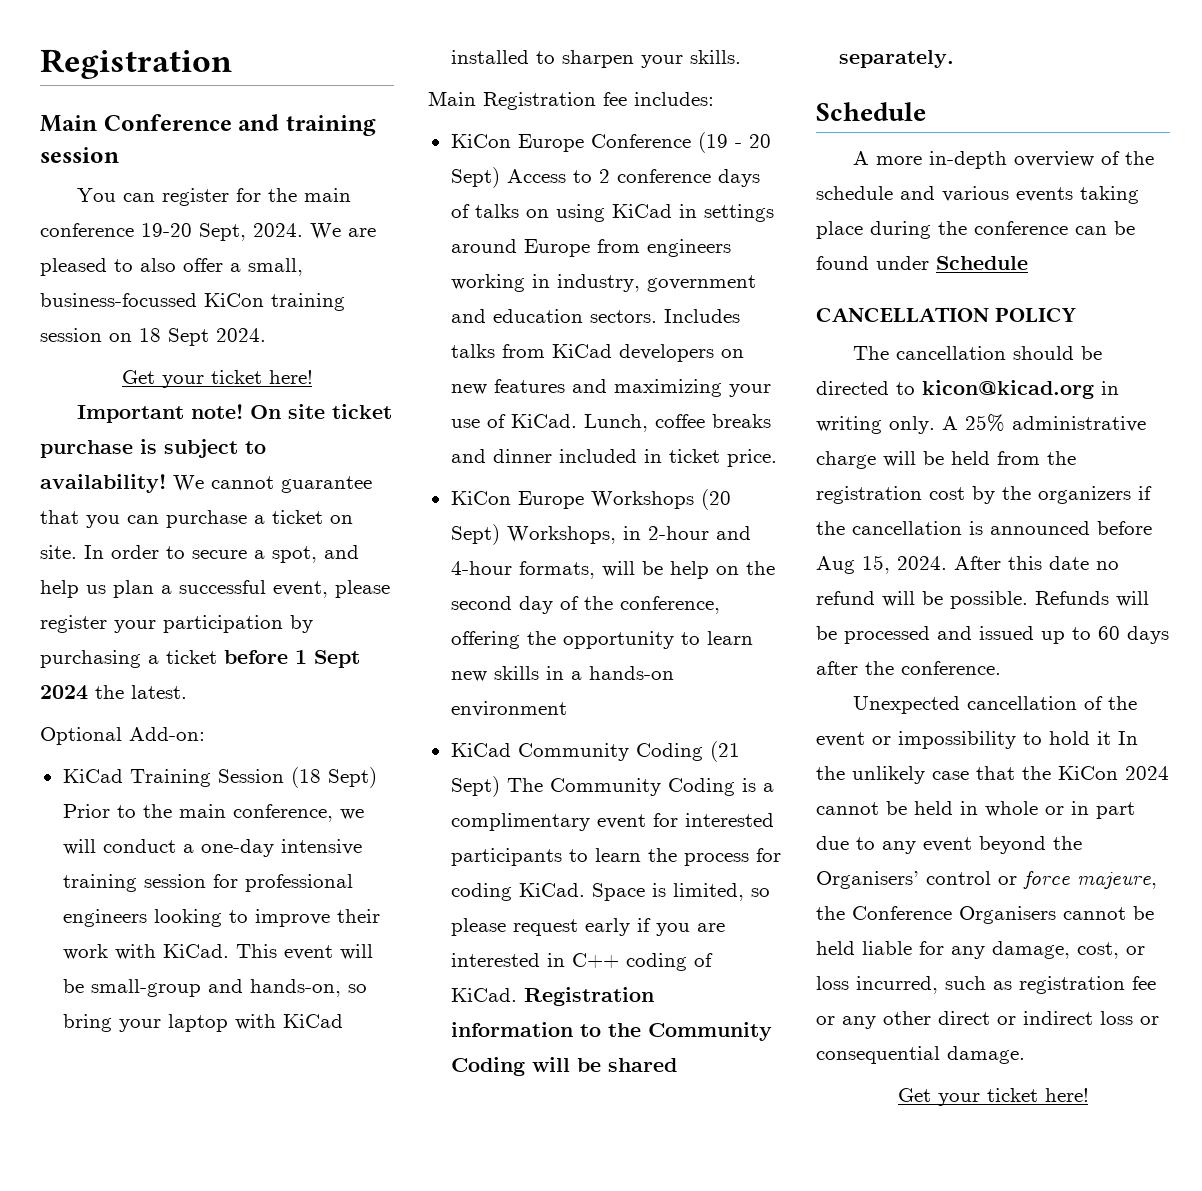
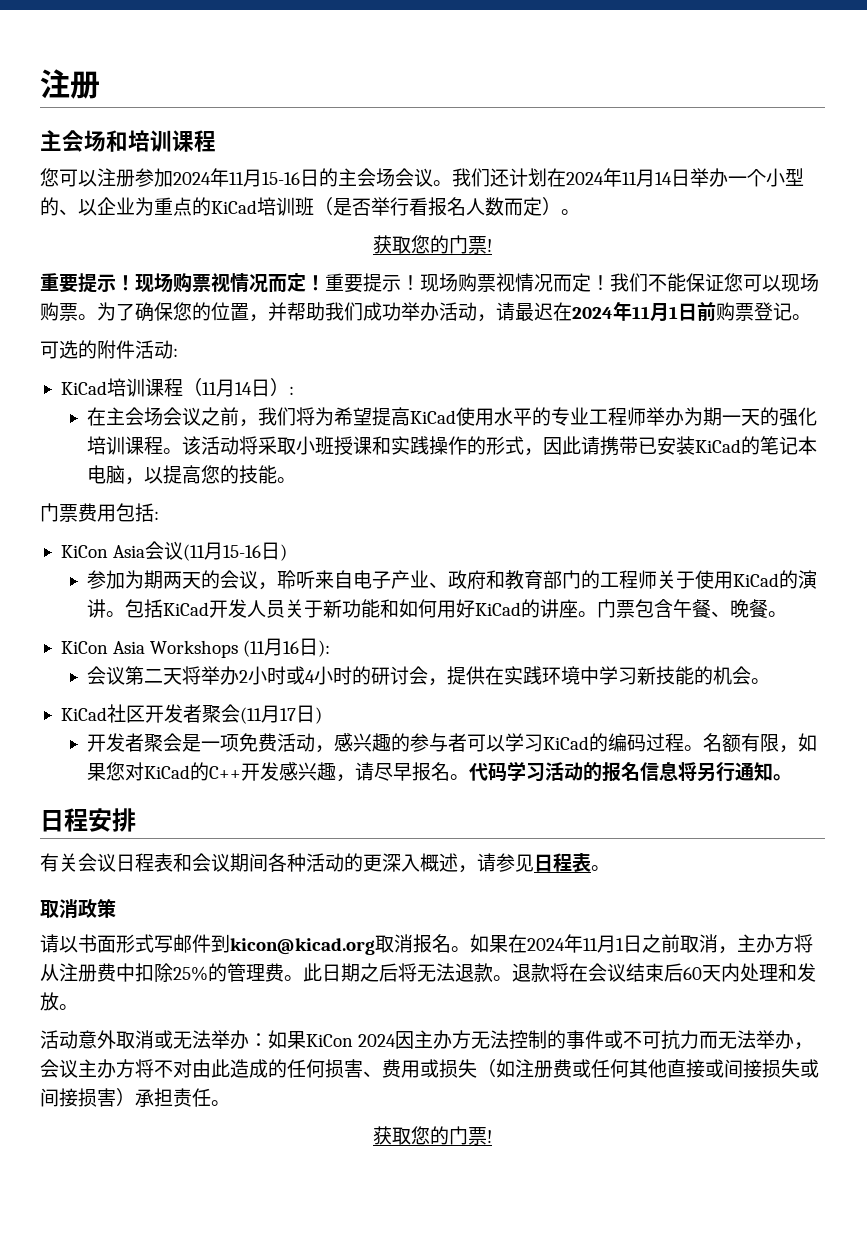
[40,49,232,79] [40,114,376,136] [40,147,119,163] [77,188,352,206] [40,223,376,241] [40,258,303,276] [40,293,345,311] [40,328,266,346] [121,370,313,388] [77,404,393,423] [40,439,266,458] [40,474,372,493] [40,510,353,528] [40,545,359,563] [40,580,390,598] [40,615,313,633] [40,650,360,668] [40,685,187,700] [40,727,205,745] [62,767,377,788] [62,804,364,822] [62,839,362,857] [62,874,353,892] [62,909,380,927] [62,944,373,960] [62,979,367,997] [62,1014,343,1032] [450,50,741,68] [428,91,714,110] [450,132,771,153] [450,167,760,188] [450,204,774,222] [450,239,731,257] [450,274,756,292] [450,309,740,323] [450,344,744,362] [450,379,771,397] [450,414,771,432] [450,449,777,467] [450,489,731,510] [450,524,751,545] [450,561,775,579] [450,596,720,614] [450,631,753,649] [450,666,674,682] [450,701,567,717] [450,741,740,762] [450,776,774,797] [450,813,774,831] [450,848,781,866] [450,883,770,901] [450,918,725,936] [450,953,713,971] [450,987,654,1006] [450,1022,772,1041] [450,1057,677,1076] [838,50,954,68] [816,102,926,121] [853,151,1155,169] [816,186,1139,204] [816,221,1135,239] [816,256,1028,270] [816,307,1076,323] [853,346,1103,360] [816,380,1119,399] [816,414,1146,434] [816,451,1076,469] [816,486,1152,504] [816,521,1152,535] [816,555,1119,574] [816,591,1149,609] [816,626,1169,644] [816,661,1001,675] [853,696,1138,714] [816,731,1138,749] [816,766,1169,784] [816,801,1135,819] [816,836,1082,854] [816,871,1157,889] [816,906,1154,924] [816,941,1145,959] [816,976,1156,994] [816,1011,1159,1029] [816,1046,1025,1064] [897,1088,1089,1106] Registration // Main Conference and training session // You can register for the main conference 19-20 Sept, 2024. We are pleased to also offer a small, business-focussed KiCon training session on 18 Sept 2024. // Get your ticket here! // Important note! On site ticket purchase is subject to availability! We cannot guarantee that you can purchase a ticket on site. In order to secure a spot, and help us plan a successful event, please register your participation by purchasing a ticket before 1 Sept 2024 the latest. // Optional Add-on: // KiCad Training Session (18 Sept) Prior to the main conference, we will conduct a one-day intensive training session for professional engineers looking to improve their work with KiCad. This event will be small-group and hands-on, so bring your laptop with KiCad installed to sharpen your skills. // Main Registration fee includes: // KiCon Europe Conference (19 - 20 Sept) Access to 2 conference days of talks on using KiCad in settings around Europe from engineers working in industry, government and education sectors. Includes talks from KiCad developers on new features and maximizing your use of KiCad. Lunch, coffee breaks and dinner included in ticket price. // KiCon Europe Workshops (20 Sept) Workshops, in 2-hour and 4-hour formats, will be help on the second day of the conference, offering the opportunity to learn new skills in a hands-on environment // KiCad Community Coding (21 Sept) The Community Coding is a complimentary event for interested participants to learn the process for coding KiCad. Space is limited, so please request early if you are interested in C++ coding of KiCad. Registration information to the Community Coding will be shared separately. // Schedule // A more in-depth overview of the schedule and various events taking place during the conference can be found under Schedule // CANCELLATION POLICY // The cancellation should be directed to kicon@kicad.org in writing only. A 25% administrative charge will be held from the registration cost by the organizers if the cancellation is announced before Aug 15, 2024. After this date no refund will be possible. Refunds will be processed and issued up to 60 days after the conference. // Unexpected cancellation of the event or impossibility to hold it In the unlikely case that the KiCon 2024 cannot be held in whole or in part due to any event beyond the Organisers’ control or force majeure, the Conference Organisers cannot be held liable for any damage, cost, or loss incurred, such as registration fee or any other direct or indirect loss or consequential damage. // Get your ticket here! -> [40,69,100,99] [40,130,216,152] [40,168,804,187] [40,197,580,216] [373,235,492,254] [40,273,819,293] [40,301,811,322] [40,340,178,359] [60,378,294,397] [87,407,818,427] [87,436,818,456] [87,465,297,485] [40,503,159,522] [60,541,288,561] [87,570,818,590] [87,599,788,618] [60,638,331,658] [87,666,771,686] [60,704,322,724] [87,733,818,753] [87,761,793,782] [40,808,136,832] [40,853,610,873] [40,899,116,919] [40,934,813,955] [40,963,816,982] [40,992,78,1011] [40,1030,814,1050] [40,1059,819,1078] [40,1088,230,1107] [373,1126,492,1145] 注册 // 主会场和培训课程 // 您可以注册参加2024年11月15-16日的主会场会议。我们还计划在2024年11月14日举办一个小型的、以企业为重点的KiCad培训班（是否举行看报名人数而定）。 // 获取您的门票! // 重要提示！现场购票视情况而定！重要提示！现场购票视情况而定！我们不能保证您可以现场购票。为了确保您的位置，并帮助我们成功举办活动，请最迟在2024年11月1日前购票登记。 // 可选的附件活动: // KiCad培训课程（11月14日）: // 在主会场会议之前，我们将为希望提高KiCad使用水平的专业工程师举办为期一天的强化培训课程。该活动将采取小班授课和实践操作的形式，因此请携带已安装KiCad的笔记本电脑，以提高您的技能。 // 门票费用包括: // KiCon Asia会议(11月15-16日) // 参加为期两天的会议，聆听来自电子产业、政府和教育部门的工程师关于使用KiCad的演讲。包括KiCad开发人员关于新功能和如何用好KiCad的讲座。门票包含午餐、晚餐。 // KiCon Asia Workshops (11月16日): // 会议第二天将举办2小时或4小时的研讨会，提供在实践环境中学习新技能的机会。 // KiCad社区开发者聚会(11月17日) // 开发者聚会是一项免费活动，感兴趣的参与者可以学习KiCad的编码过程。名额有限，如果您对KiCad的C++开发感兴趣，请尽早报名。代码学习活动的报名信息将另行通知。 // 日程安排 // 有关会议日程表和会议期间各种活动的更深入概述，请参见日程表。 // 取消政策 // 请以书面形式写邮件到kicon@kicad.org取消报名。如果在2024年11月1日之前取消，主办方将从注册费中扣除25%的管理费。此日期之后将无法退款。退款将在会议结束后60天内处理和发放。 // 活动意外取消或无法举办：如果KiCon 2024因主办方无法控制的事件或不可抗力而无法举办，会议主办方将不对由此造成的任何损害、费用或损失（如注册费或任何其他直接或间接损失或间接损害）承担责任。 // 获取您的门票!

